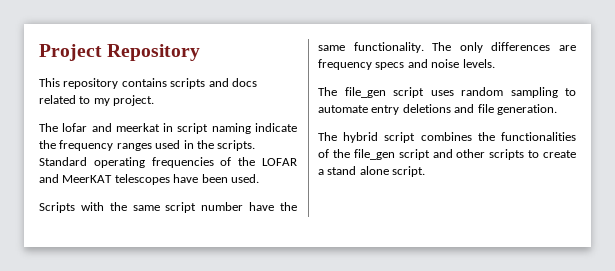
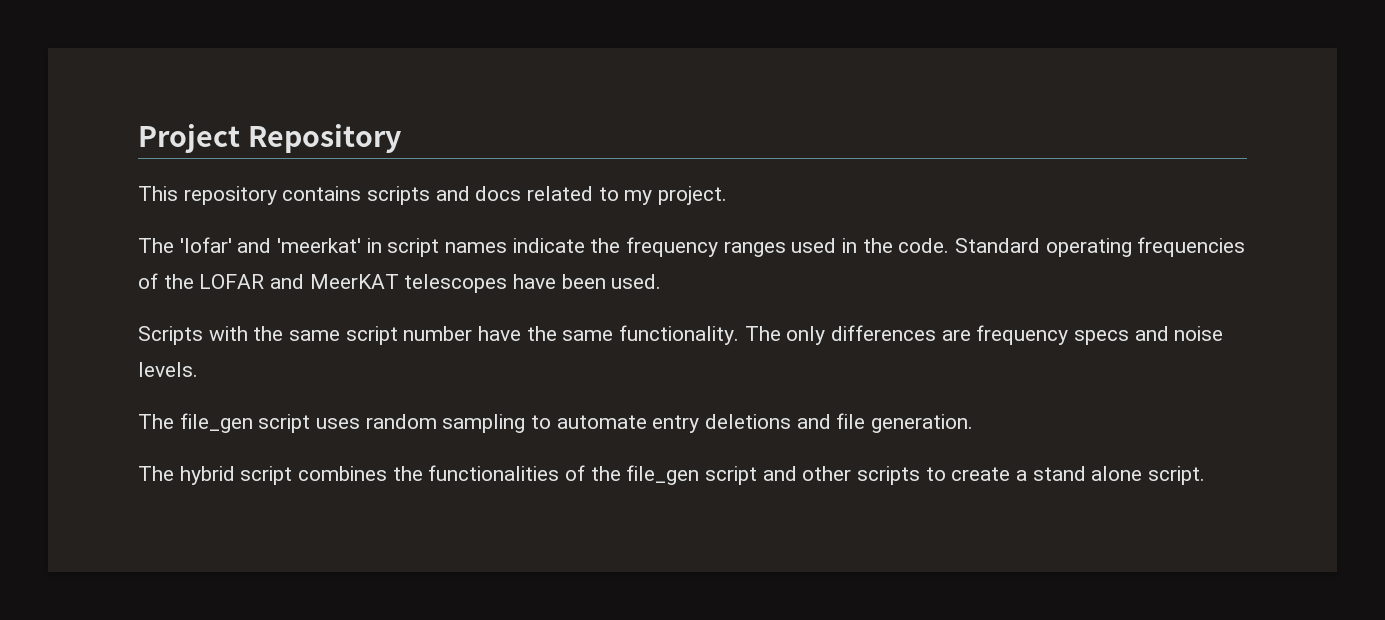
[62,123,160,132] lofar and meerkat -> [179,237,362,253] 'lofar' and 'meerkat'
[211,123,251,134] naming -> [445,242,508,253] names
[217,140,256,151] scripts. -> [898,238,950,253] code.

